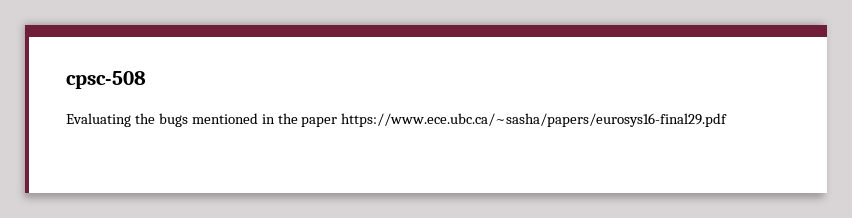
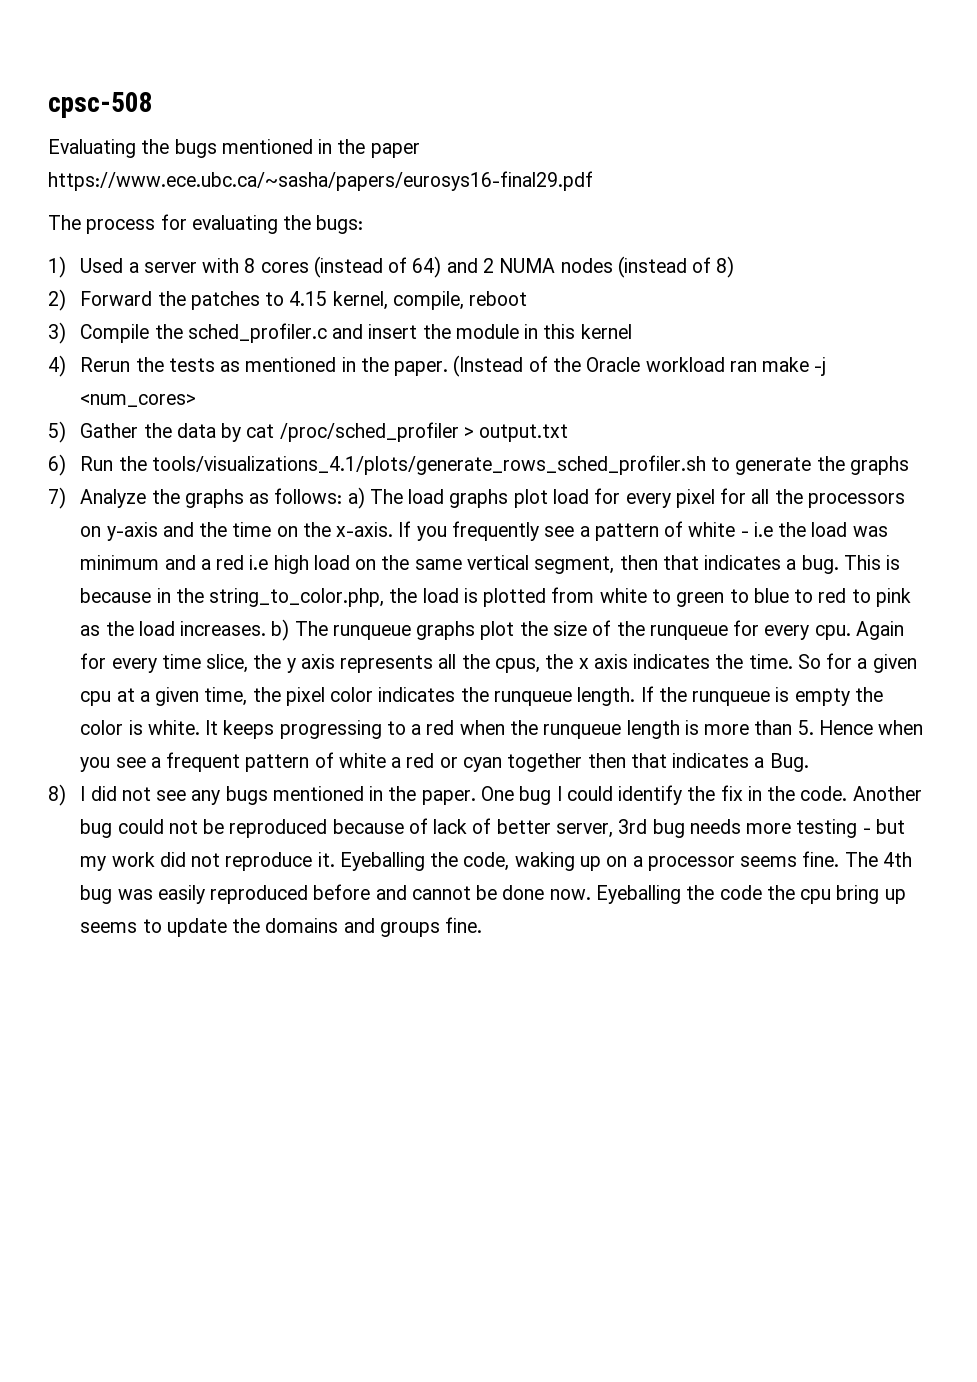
(728, 120) none -> [48,214,364,234] [48,256,735,278] [48,289,528,311] [48,322,632,344] [48,355,827,377] [80,394,197,407] [48,421,569,443] [48,454,909,476] [48,487,905,509] [80,521,888,541] [80,555,901,574] [80,587,911,607] [80,619,904,641] [80,653,917,673] [80,686,883,706] [80,720,924,739] [80,752,809,772] [48,784,922,806] [80,818,905,838] [80,851,912,871] [80,884,906,904] [80,917,483,937] // The process for evaluating the bugs: // 1) Used a server with 8 cores (instead of 64) and 2 NUMA nodes (instead of 8) // 2) Forward the patches to 4.15 kernel, compile, reboot // 3) Compile the sched_profiler.c and insert the module in this kernel // 4) Rerun the tests as mentioned in the paper. (Instead of the Oracle workload ran make -j <num_cores> // 5) Gather the data by cat /proc/sched_profiler > output.txt // 6) Run the tools/visualizations_4.1/plots/generate_rows_sched_profiler.sh to generate the graphs // 7) Analyze the graphs as follows: a) The load graphs plot load for every pixel for all the processors on y-axis and the time on the x-axis. If you frequently see a pattern of white - i.e the load was minimum and a red i.e high load on the same vertical segment, then that indicates a bug. This is because in the string_to_color.php, the load is plotted from white to green to blue to red to pink as the load increases. b) The runqueue graphs plot the size of the runqueue for every cpu. Again for every time slice, the y axis represents all the cpus, the x axis indicates the time. So for a given cpu at a given time, the pixel color indicates the runqueue length. If the runqueue is empty the color is white. It keeps progressing to a red when the runqueue length is more than 5. Hence when you see a frequent pattern of white a red or cyan together then that indicates a Bug. // 8) I did not see any bugs mentioned in the paper. One bug I could identify the fix in the code. Another bug could not be reproduced because of lack of better server, 3rd bug needs more testing - but my work did not reproduce it. Eyeballing the code, waking up on a processor seems fine. The 4th bug was easily reproduced before and cannot be done now. Eyeballing the code the cpu bring up seems to update the domains and groups fine.

